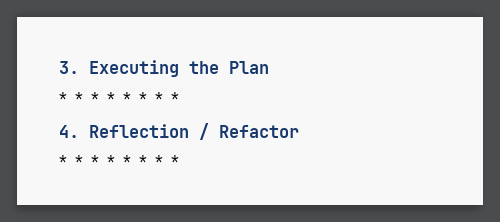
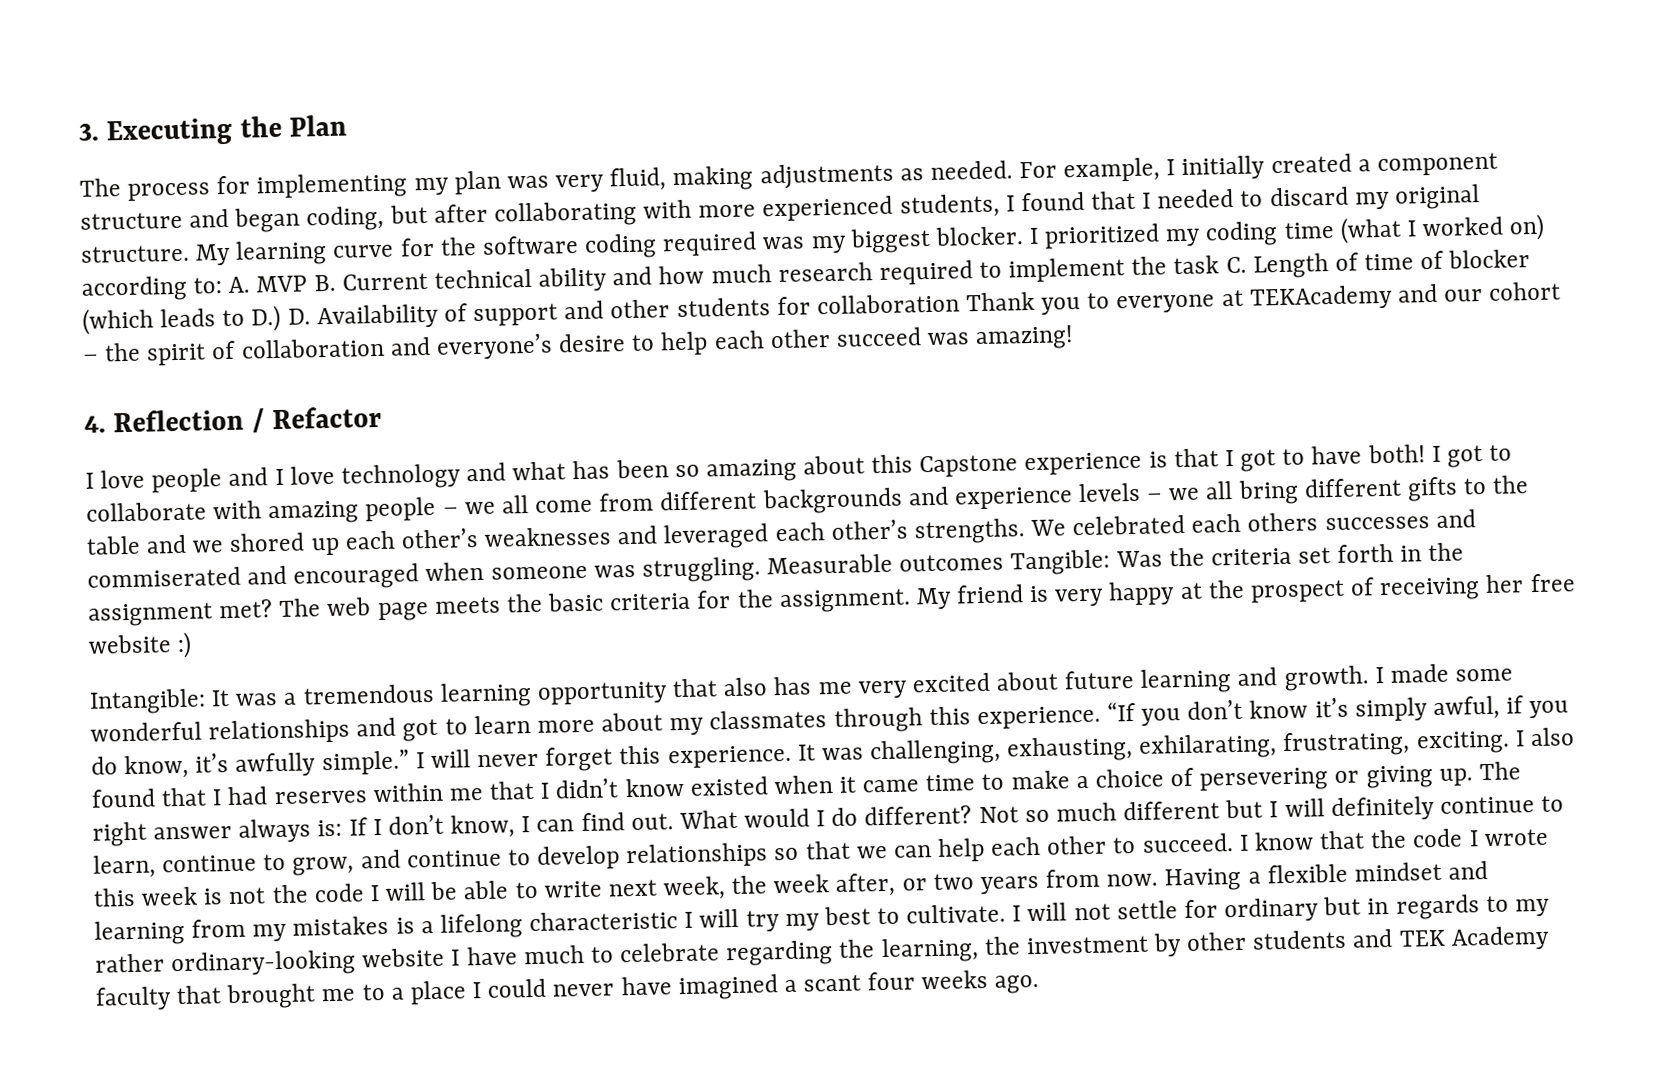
[59,92,179,101] [59,123,299,140] [59,155,179,164] * * * * * * * * // 4. Reflection / Refactor // * * * * * * * * -> [79,152,1498,201] [80,184,1480,233] [80,213,1546,266] [81,249,1531,302] [82,281,1562,335] [83,325,1075,366] [84,405,383,433] [85,444,1513,493] [86,475,1530,525] [86,509,1476,556] [87,542,1465,590] [88,573,1576,627] [88,631,193,659] [89,663,1514,715] [90,695,1570,745] [91,727,1575,780] [91,761,1521,808] [92,795,1565,847] [93,828,1549,879] [93,860,1489,907] [94,894,1550,946] [95,925,1550,978] [95,969,1040,1011] The process for implementing my plan was very fluid, making adjustments as needed. For example, I initially created a component structure and began coding, but after collaborating with more experienced students, I found that I needed to discard my original structure. My learning curve for the software coding required was my biggest blocker. I prioritized my coding time (what I worked on) according to: A. MVP B. Current technical ability and how much research required to implement the task C. Length of time of blocker (which leads to D.) D. Availability of support and other students for collaboration Thank you to everyone at TEKAcademy and our cohort – the spirit of collaboration and everyone’s desire to help each other succeed was amazing! // 4. Reflection / Refactor // I love people and I love technology and what has been so amazing about this Capstone experience is that I got to have both! I got to collaborate with amazing people – we all come from different backgrounds and experience levels – we all bring different gifts to the table and we shored up each other’s weaknesses and leveraged each other’s strengths. We celebrated each others successes and commiserated and encouraged when someone was struggling. Measurable outcomes Tangible: Was the criteria set forth in the assignment met? The web page meets the basic criteria for the assignment. My friend is very happy at the prospect of receiving her free website :) // Intangible: It was a tremendous learning opportunity that also has me very excited about future learning and growth. I made some wonderful relationships and got to learn more about my classmates through this experience. “If you don’t know it’s simply awful, if you do know, it’s awfully simple.” I will never forget this experience. It was challenging, exhausting, exhilarating, frustrating, exciting. I also found that I had reserves within me that I didn’t know existed when it came time to make a choice of persevering or giving up. The right answer always is: If I don’t know, I can find out. What would I do different? Not so much different but I will definitely continue to learn, continue to grow, and continue to develop relationships so that we can help each other to succeed. I know that the code I wrote this week is not the code I will be able to write next week, the week after, or two years from now. Having a flexible mindset and learning from my mistakes is a lifelong characteristic I will try my best to cultivate. I will not settle for ordinary but in regards to my rather ordinary-looking website I have much to celebrate regarding the learning, the investment by other students and TEK Academy faculty that brought me to a place I could never have imagined a scant four weeks ago.

